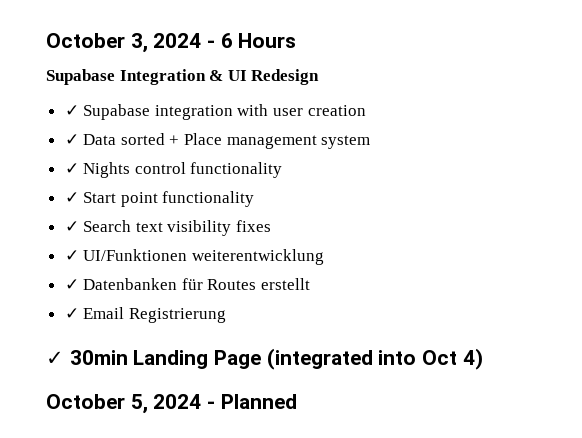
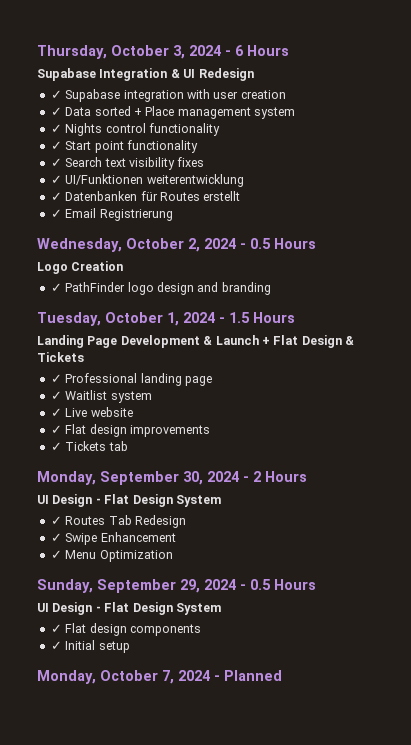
(46, 40) none -> [37,45,107,59] Thursday,
[46,348,483,370] [46,394,148,414] ✓ 30min Landing Page (integrated into Oct 4) // October 5, -> [37,238,316,252] [37,261,124,274] [50,282,271,295] [37,312,295,326] [37,335,354,348] [37,352,84,362] [50,373,212,386] [50,390,152,403] [50,407,133,417] [50,424,210,437] [50,441,128,451] [37,471,307,485] [37,494,221,507] [50,515,186,528] [50,532,176,545] [50,550,173,562] [37,579,316,593] [37,602,221,615] [50,623,201,636] [50,640,130,653] [37,670,174,684] Wednesday, October 2, 2024 - 0.5 Hours // Logo Creation // ✓ PathFinder logo design and branding // Tuesday, October 1, 2024 - 1.5 Hours // Landing Page Development & Launch + Flat Design & Tickets // ✓ Professional landing page // ✓ Waitlist system // ✓ Live website // ✓ Flat design improvements // ✓ Tickets tab // Monday, September 30, 2024 - 2 Hours // UI Design - Flat Design System // ✓ Routes Tab Redesign // ✓ Swipe Enhancement // ✓ Menu Optimization // Sunday, September 29, 2024 - 0.5 Hours // UI Design - Flat Design System // ✓ Flat design components // ✓ Initial setup // Monday, October 7,

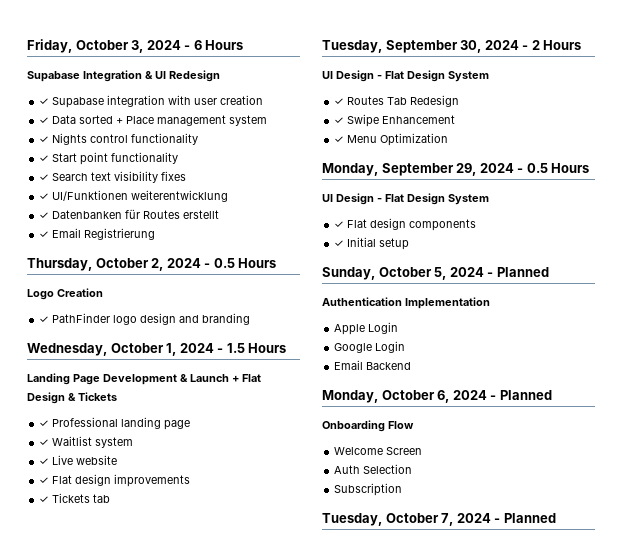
[37,45,107,59] Thursday, -> [27,39,72,53] Friday,
[37,238,122,252] Wednesday, -> [27,258,92,271] Thursday,
[37,312,101,326] Tuesday, -> [27,343,107,356] Wednesday,
[37,471,96,485] Monday, -> [322,40,382,53] Tuesday,
[37,579,93,593] Sunday, -> [322,163,378,176] Monday,
[37,670,96,684] Monday, -> [322,267,549,280] [322,297,490,309] [334,322,399,335] [334,341,406,353] [334,360,412,370] [322,390,552,403] [322,420,414,432] [334,447,423,455] [334,464,413,474] [334,483,403,496] [322,513,382,526] Sunday, October 5, 2024 - Planned // Authentication Implementation // Apple Login // Google Login // Email Backend // Monday, October 6, 2024 - Planned // Onboarding Flow // Welcome Screen // Auth Selection // Subscription // Tuesday,

